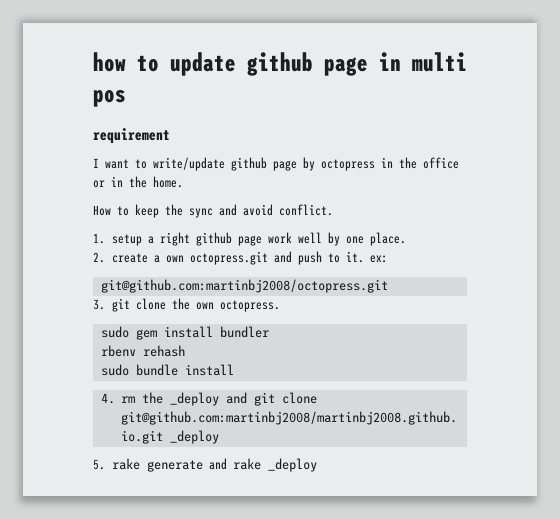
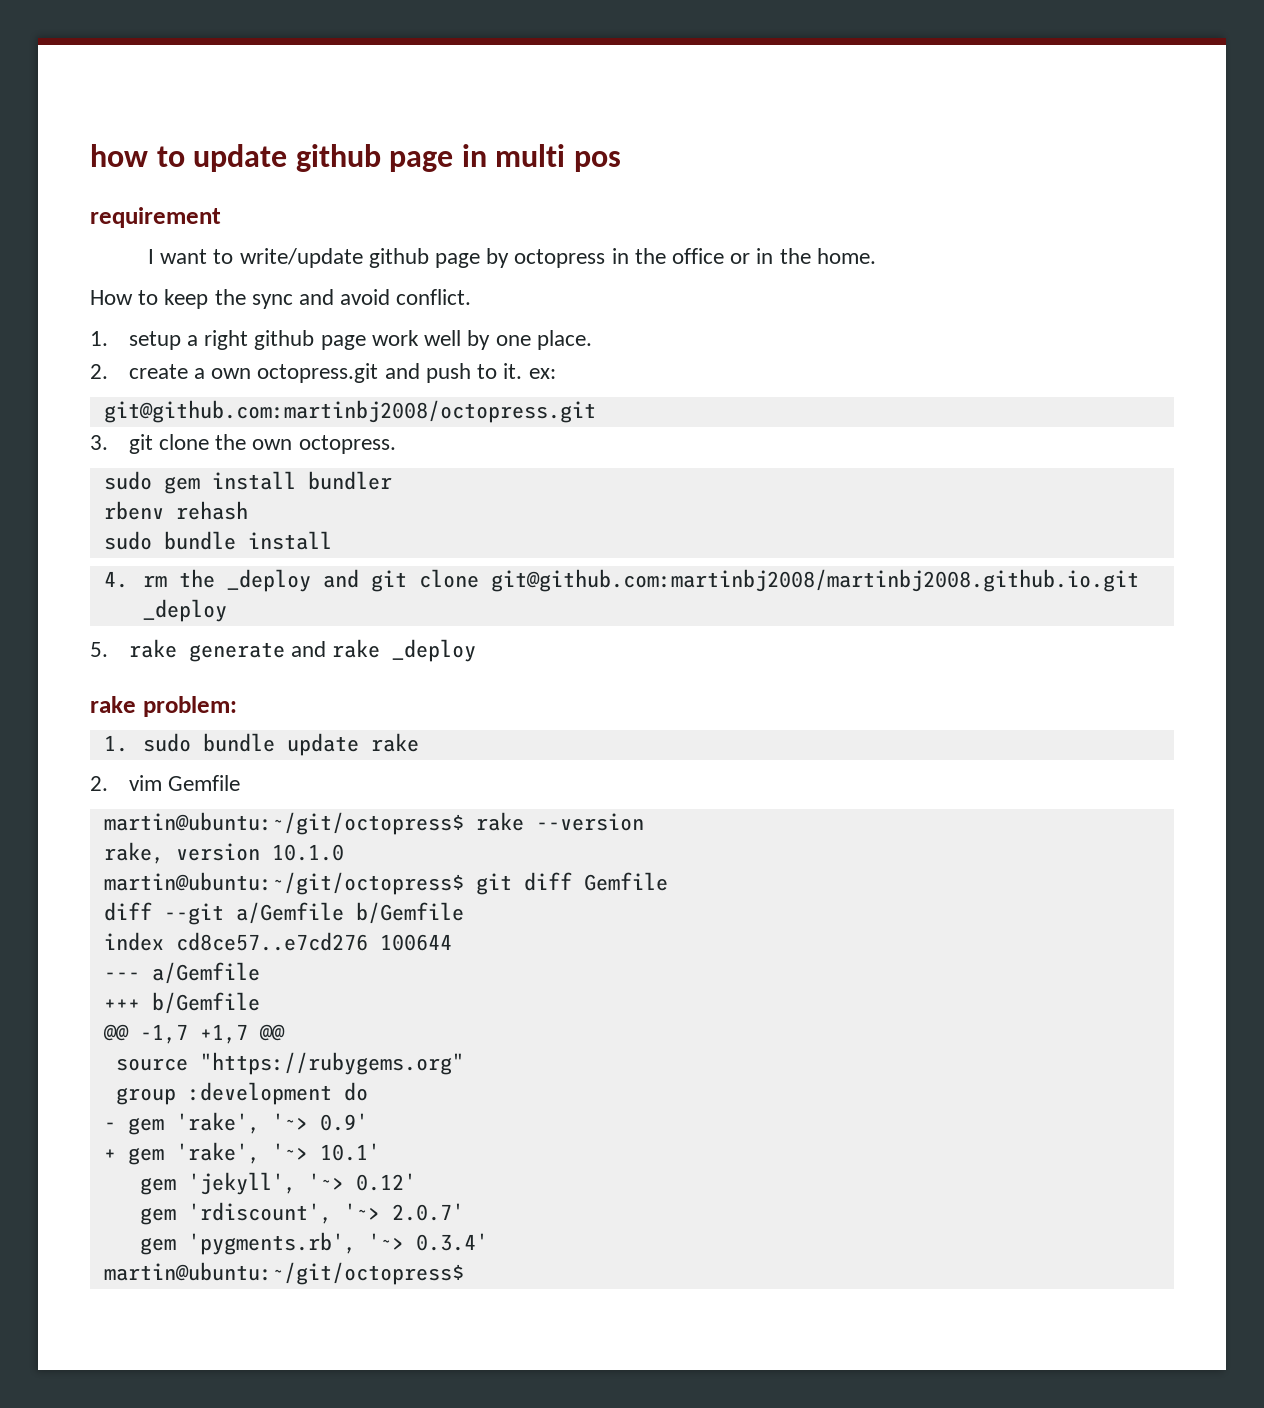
(317, 465) none -> [90,696,237,717] [103,733,419,756] [90,775,241,791] [103,812,644,835] [103,842,344,864] [103,872,668,895] [103,902,464,925] [103,932,452,951] [103,962,260,984] [103,992,260,1014] [102,1024,285,1044] [115,1052,464,1075] [115,1082,368,1105] [103,1112,368,1135] [103,1142,380,1165] [139,1172,416,1195] [139,1202,464,1225] [139,1232,488,1255] [103,1262,464,1285] // rake problem: // 1. sudo bundle update rake // 2. vim Gemfile // martin@ubuntu:~/git/octopress$ rake --version // rake, version 10.1.0 // martin@ubuntu:~/git/octopress$ git diff Gemfile // diff --git a/Gemfile b/Gemfile // index cd8ce57..e7cd276 100644 // --- a/Gemfile // +++ b/Gemfile // @@ -1,7 +1,7 @@ // source "https://rubygems.org" // group :development do // - gem 'rake', '~> 0.9' // + gem 'rake', '~> 10.1' // gem 'jekyll', '~> 0.12' // gem 'rdiscount', '~> 2.0.7' // gem 'pygments.rb', '~> 0.3.4' // martin@ubuntu:~/git/octopress$

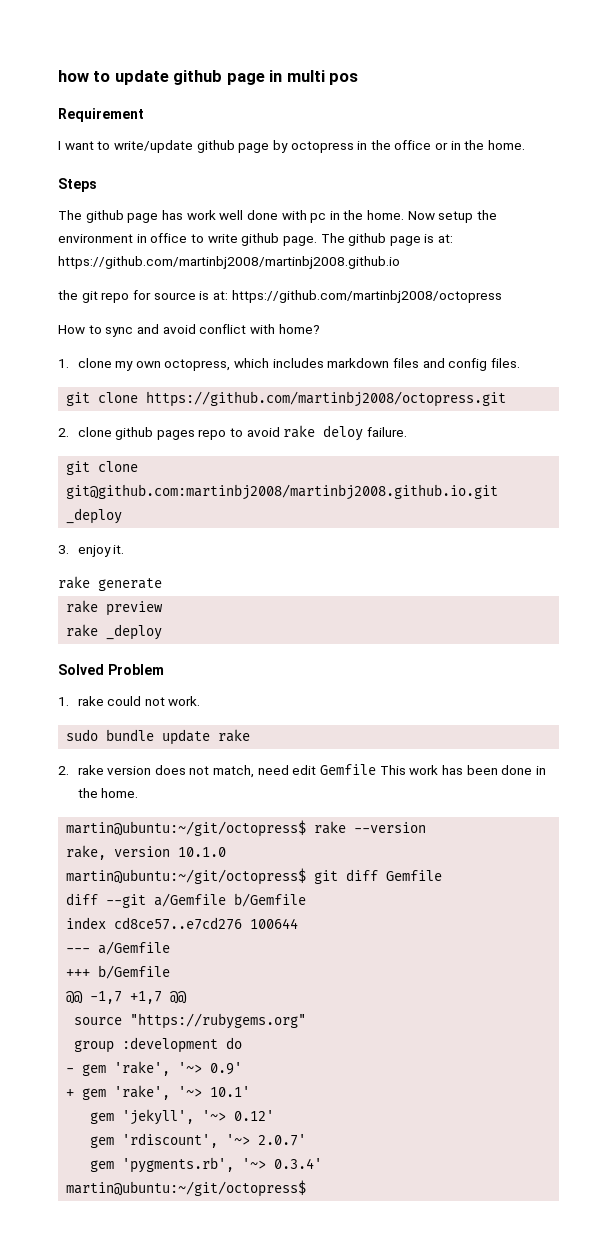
[90,207,221,228] requirement -> [58,108,144,122] Requirement
(876, 256) none -> [58,178,97,192] [58,210,498,223] [58,233,454,246] [58,256,400,269] [58,290,502,303] // Steps // The github page has work well done with pc in the home. Now setup the environment in office to write github page. The github page is at: https://github.com/martinbj2008/martinbj2008.github.io // the git repo for source is at: https://github.com/martinbj2008/octopress
[164,289,246,309] keep the -> (102, 329) none
[396,289,472,305] [90,330,592,350] [90,363,556,383] [103,400,596,423] [90,434,396,454] [103,471,392,494] [103,501,248,520] [103,531,332,550] [103,569,359,592] conflict. // 1. setup a right github page work well by one place. // 2. create a own octopress.git and push to it. ex: // git@github.com:martinbj2008/octopress.git // 3. git clone the own octopress. // sudo gem install bundler // rbenv rehash // sudo bundle install // 4. rm the _deploy and -> [199,324,320,334] [58,358,521,371] [66,391,507,407] [58,425,408,441] conflict with home? // 1. clone my own octopress, which includes markdown files and config files. // git clone https://github.com/martinbj2008/octopress.git // 2. clone github pages repo to avoid rake deloy failure. //
[90,642,108,657] 5. -> [58,545,125,557] 3. enjoy it. //
[291,641,327,657] and -> [66,600,164,616] // rake preview //
[90,696,237,717] [103,735,128,752] rake problem: // 1. -> [58,664,164,675] [58,696,201,706] Solved Problem // 1. rake could not work. //
[128,775,241,791] vim Gemfile -> [77,764,546,778] [77,788,139,798] rake version does not match, need edit Gemfile This work has been done in the home.

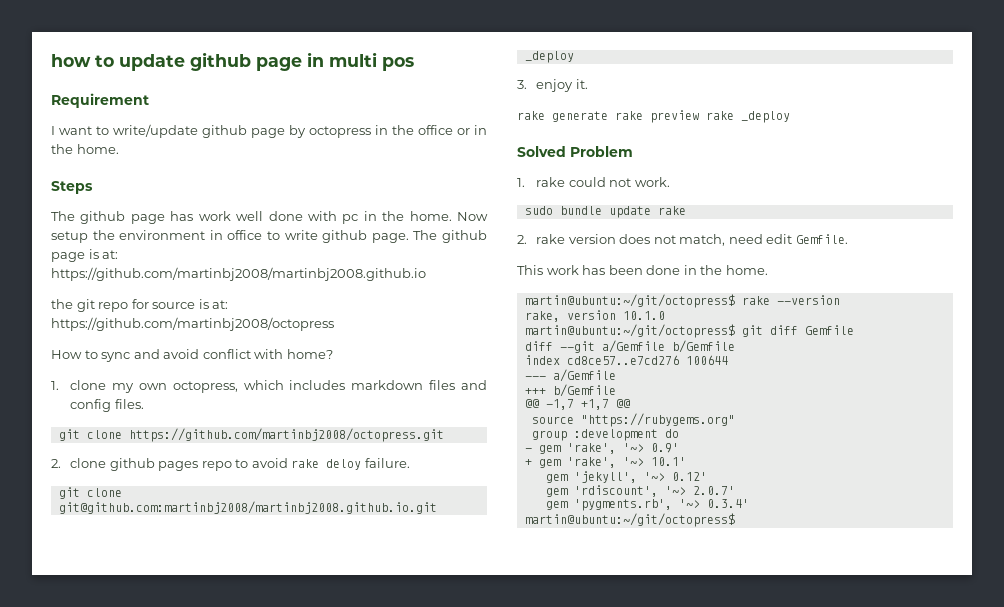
(162, 584) // -> (608, 116) none
(164, 608) // -> (699, 116) none
[320,764,377,775] Gemfile -> [795,234,848,244] Gemfile. //

